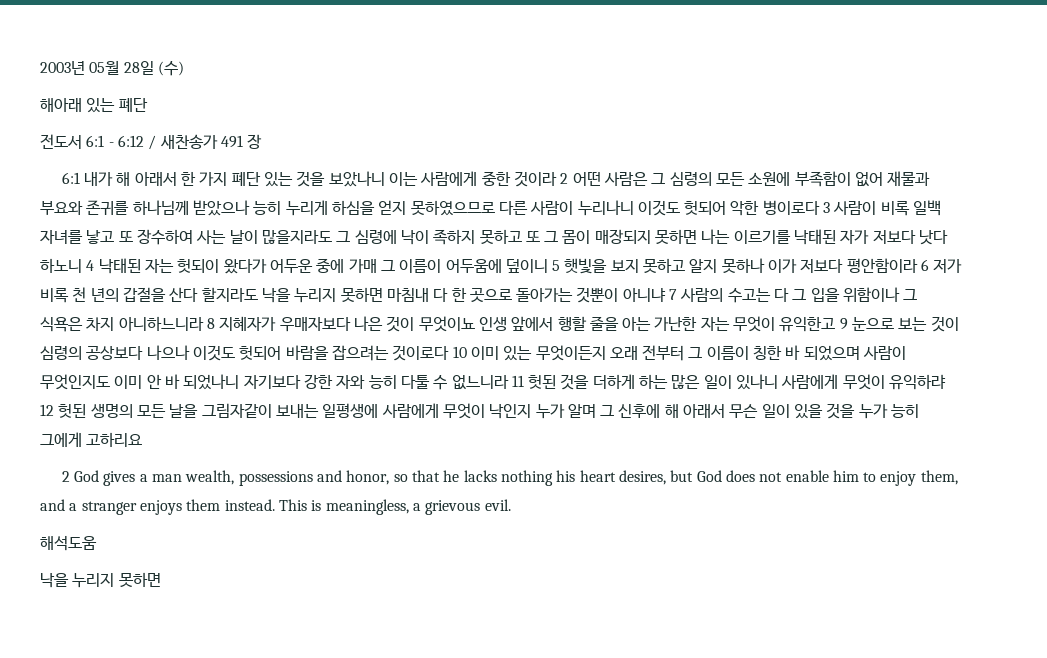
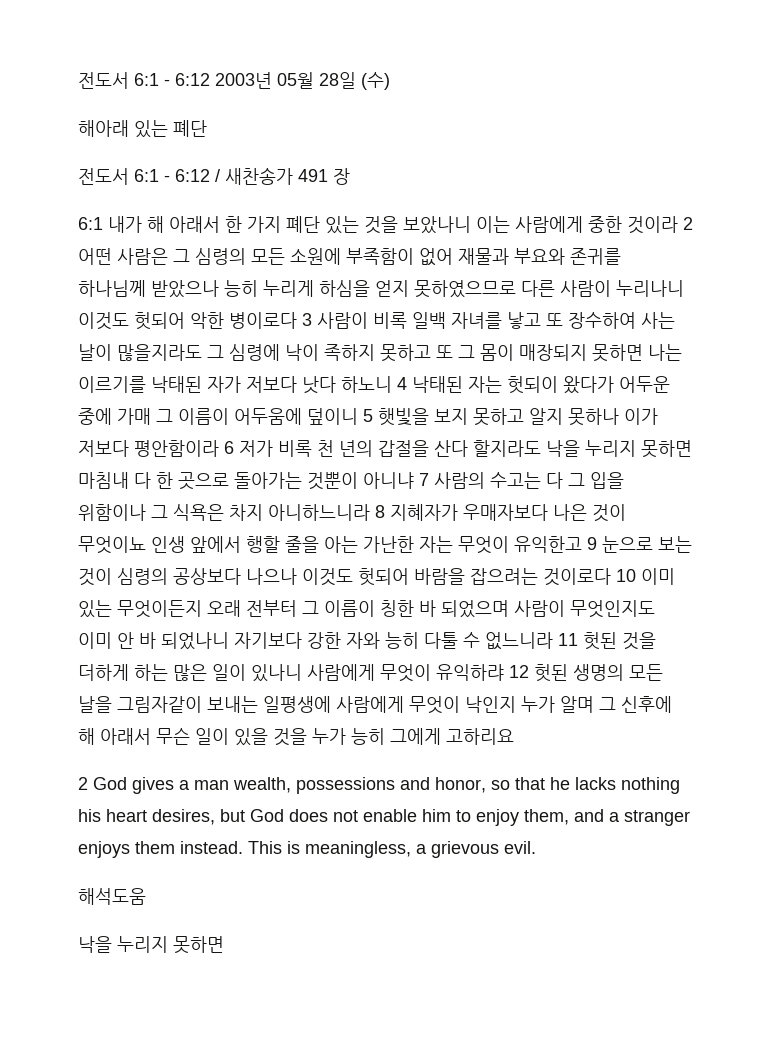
(40, 68) none -> [78,72,210,89] 전도서 6:1 - 6:12

